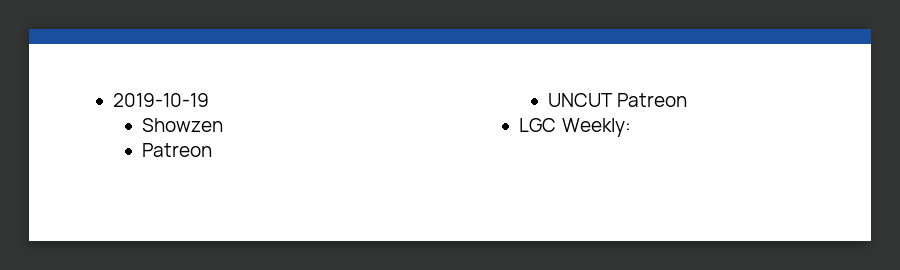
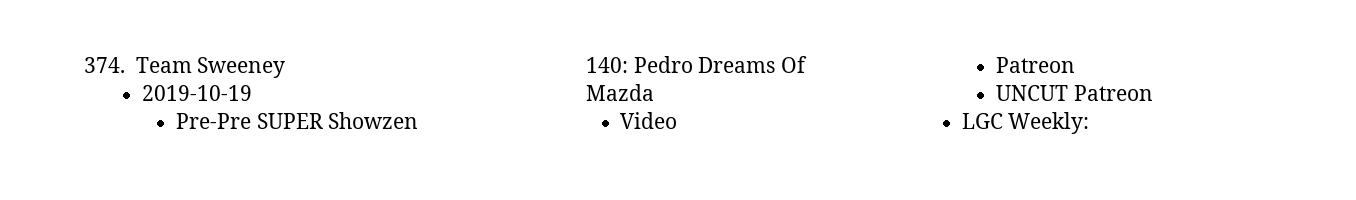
(113, 100) none -> [84,57,286,78] 374. Team Sweeney //
(210, 100) none -> [176,113,323,129] Pre-Pre SUPER
(224, 125) none -> [586,56,808,73] [586,84,655,101] [620,112,678,129] 140: Pedro Dreams Of Mazda // Video

